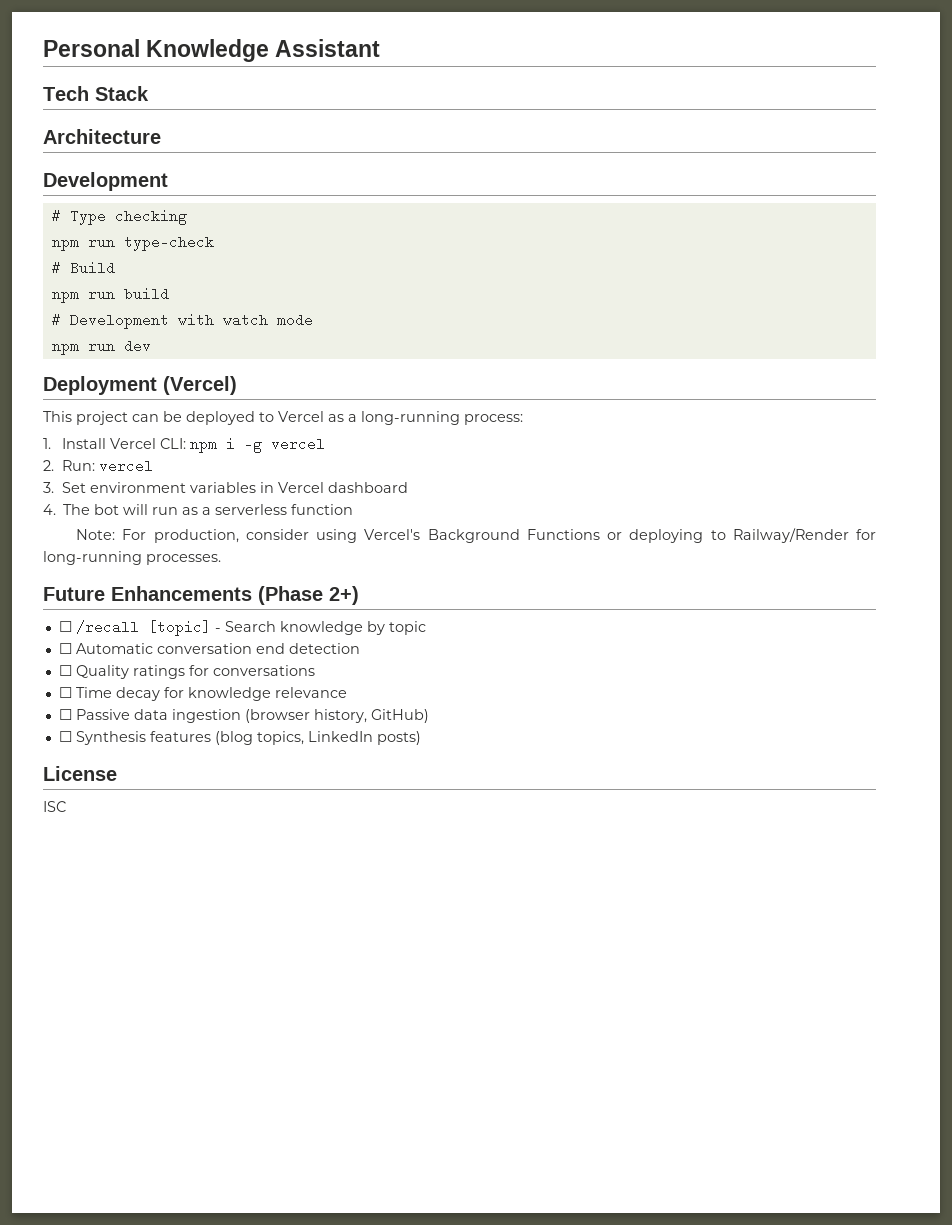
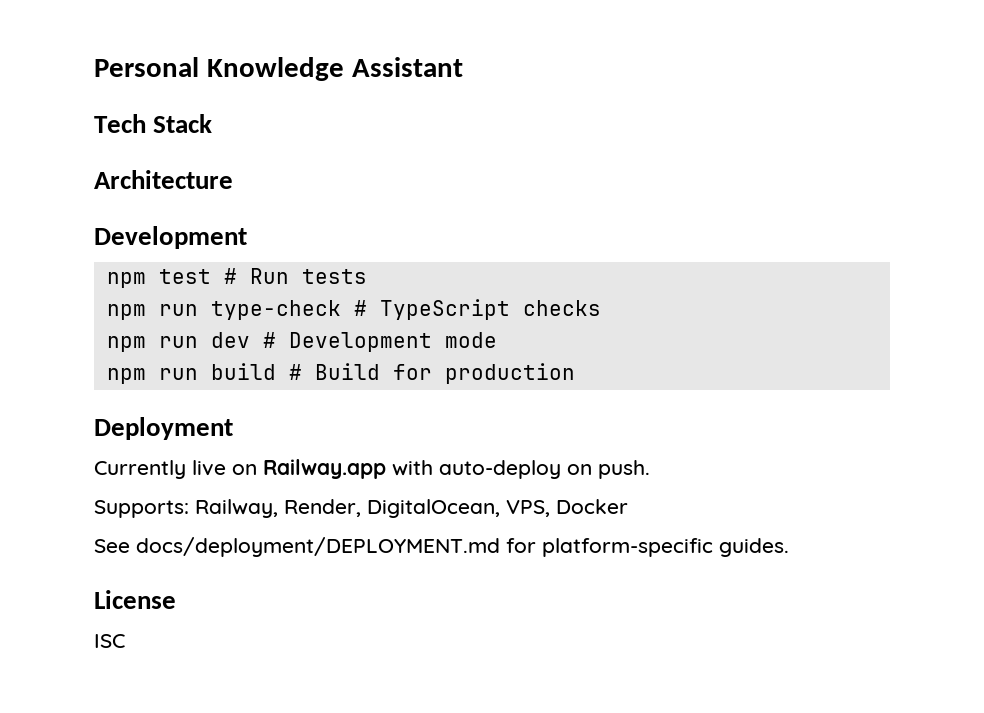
[51,209,187,225] [51,235,214,251] [51,261,115,275] [51,287,169,303] [51,313,313,329] [51,339,151,355] [43,376,237,395] [43,411,523,425] [43,437,325,453] [43,459,153,473] [43,482,408,493] [43,504,354,515] [76,528,876,543] [43,551,221,565] [43,586,359,605] [58,620,426,636] [58,643,360,654] [58,665,315,679] [58,687,347,701] [58,709,429,723] [58,731,421,745] # Type checking // npm run type-check // # Build // npm run build // # Development with watch mode // npm run dev // Deployment (Vercel) // This project can be deployed to Vercel as a long-running process: // 1. Install Vercel CLI: npm i -g vercel // 2. Run: vercel // 3. Set environment variables in Vercel dashboard // 4. The bot will run as a serverless function // Note: For production, consider using Vercel's Background Functions or deploying to Railway/Render for long-running processes. // Future Enhancements (Phase 2+) // ☐ /recall [topic] - Search knowledge by topic // ☐ Automatic conversation end detection // ☐ Quality ratings for conversations // ☐ Time decay for knowledge relevance // ☐ Passive data ingestion (browser history, GitHub) // ☐ Synthesis features (blog topics, LinkedIn posts) -> [106,268,367,288] [106,299,601,320] [106,332,497,352] [106,363,575,384] [94,417,233,440] [94,459,650,479] [94,499,628,518] [94,537,789,557] npm test # Run tests // npm run type-check # TypeScript checks // npm run dev # Development mode // npm run build # Build for production // Deployment // Currently live on Railway.app with auto-deploy on push. // Supports: Railway, Render, DigitalOcean, VPS, Docker // See docs/deployment/DEPLOYMENT.md for platform-specific guides.

